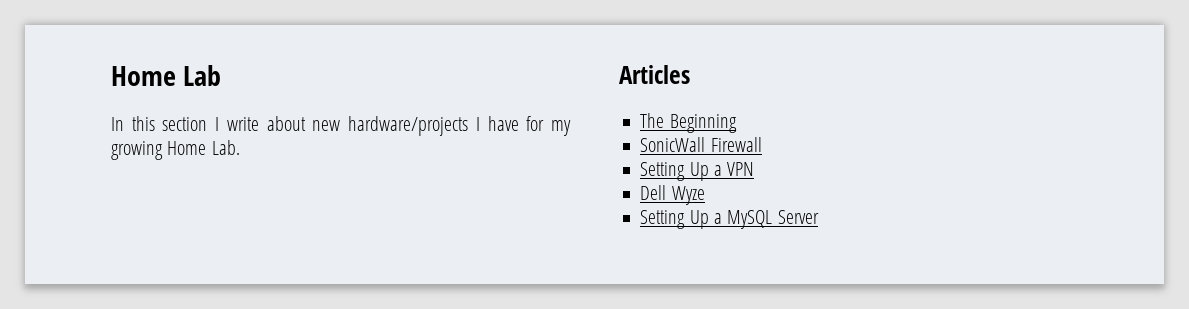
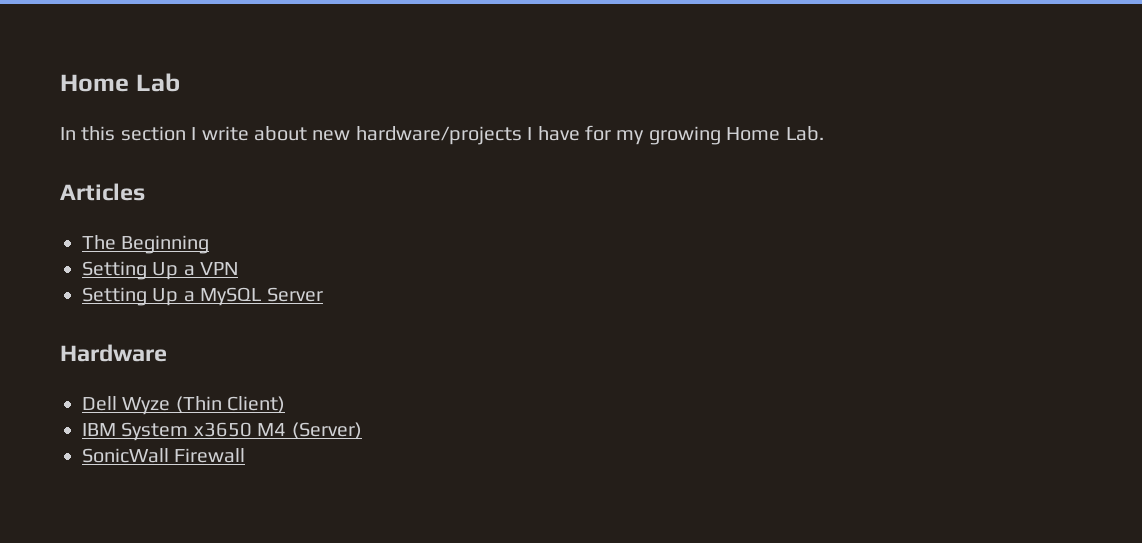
[640,137,762,152] // SonicWall Firewall -> (210, 244) none
[640,185,705,205] // Dell Wyze -> (239, 268) none
(819, 217) none -> [60,344,167,362] [82,396,286,415] [82,422,362,441] [82,448,246,463] // Hardware // Dell Wyze (Thin Client) // IBM System x3650 M4 (Server) // SonicWall Firewall

